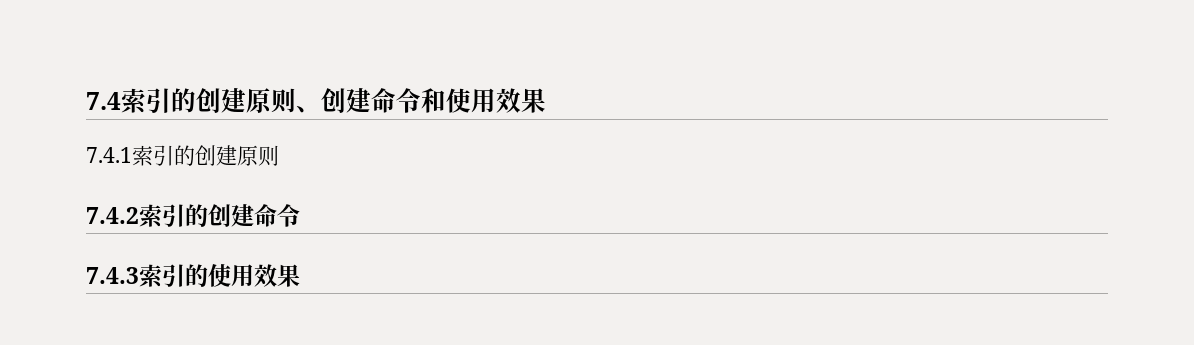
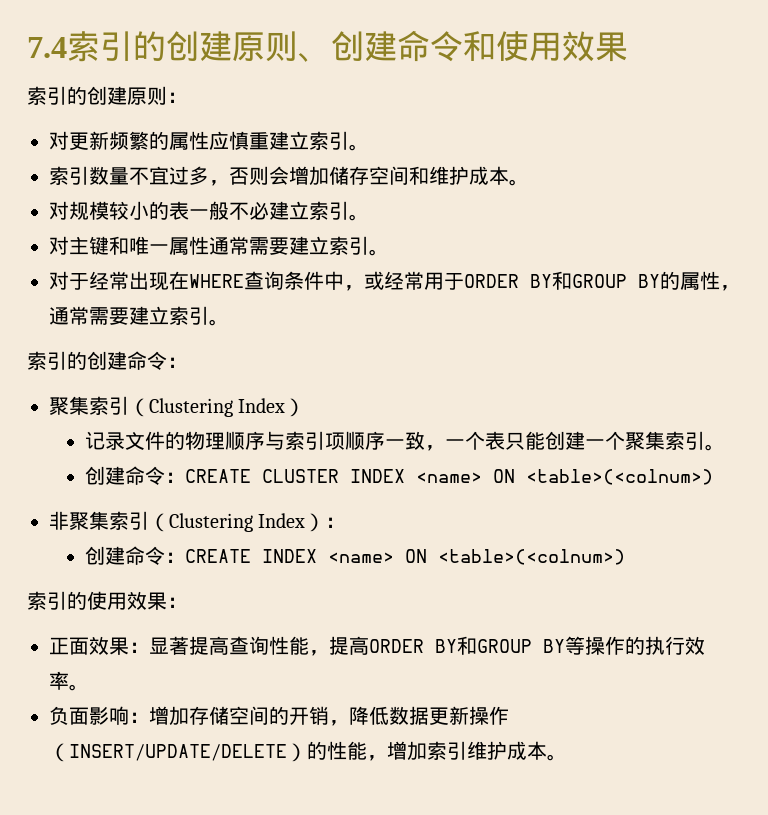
[86,145,279,166] [86,204,300,228] [86,264,300,288] 7.4.1索引的创建原则 // 7.4.2索引的创建命令 // 7.4.3索引的使用效果 -> [27,86,187,105] [49,131,369,151] [49,166,529,186] [49,201,369,221] [49,236,389,256] [49,271,740,291] [49,306,229,326] [27,351,187,370] [49,396,306,417] [85,431,726,451] [85,466,714,485] [49,511,346,532] [85,546,626,565] [27,591,187,610] [49,636,705,656] [49,671,89,691] [49,706,509,726] [49,741,567,762] 索引的创建原则： // 对更新频繁的属性应慎重建立索引。 // 索引数量不宜过多，否则会增加储存空间和维护成本。 // 对规模较小的表一般不必建立索引。 // 对主键和唯一属性通常需要建立索引。 // 对于经常出现在WHERE查询条件中，或经常用于ORDER BY和GROUP BY的属性，通常需要建立索引。 // 索引的创建命令： // 聚集索引（Clustering Index） // 记录文件的物理顺序与索引项顺序一致，一个表只能创建一个聚集索引。 // 创建命令：CREATE CLUSTER INDEX <name> ON <table>(<colnum>) // 非聚集索引（Clustering Index）： // 创建命令：CREATE INDEX <name> ON <table>(<colnum>) // 索引的使用效果： // 正面效果：显著提高查询性能，提高ORDER BY和GROUP BY等操作的执行效率。 // 负面影响：增加存储空间的开销，降低数据更新操作（INSERT/UPDATE/DELETE）的性能，增加索引维护成本。

